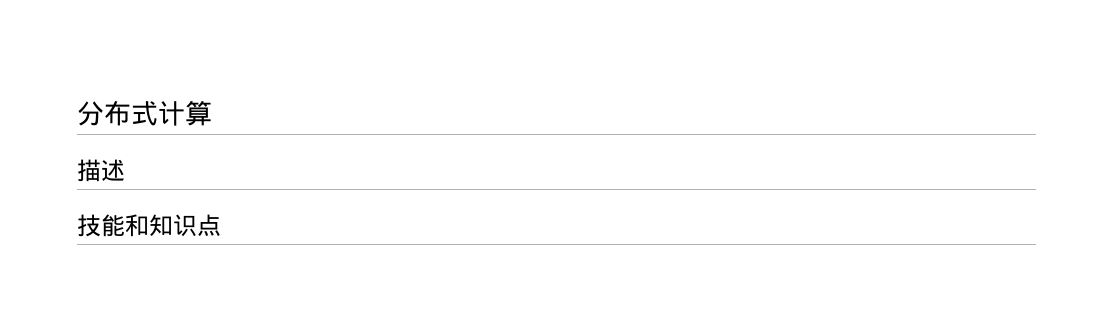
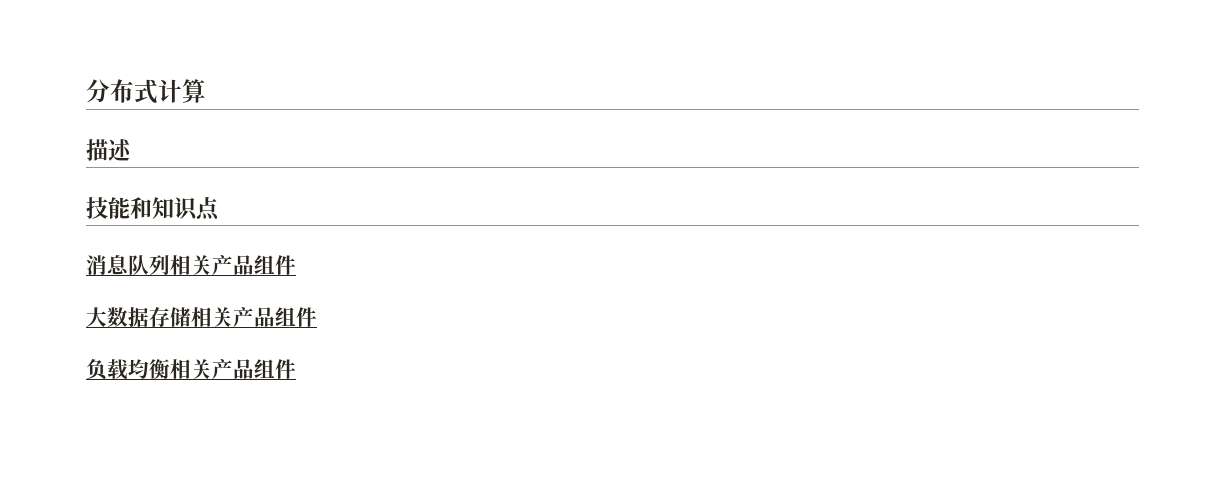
(221, 225) none -> [86,255,296,276] [86,307,317,327] [86,359,296,380] // 消息队列相关产品组件 // 大数据存储相关产品组件 // 负载均衡相关产品组件

